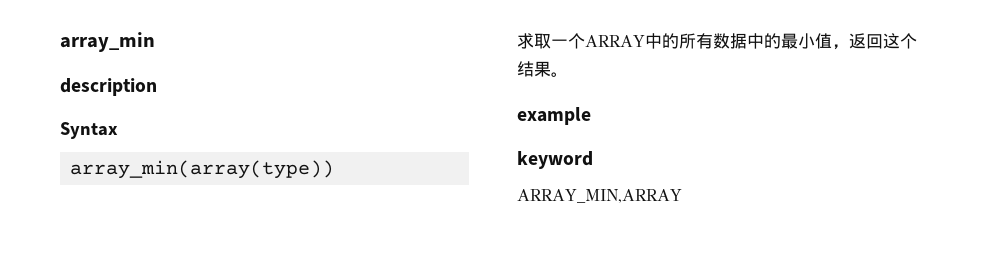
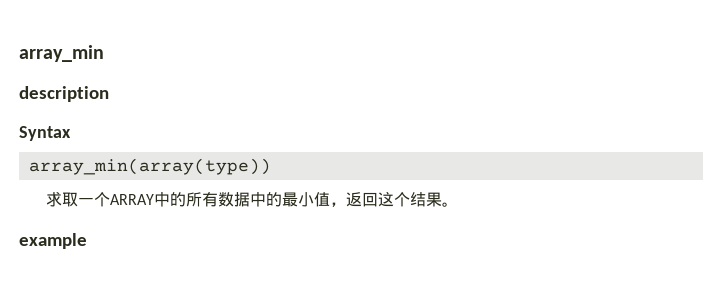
[517,151,593,169] [517,189,682,203] // keyword // ARRAY_MIN,ARRAY -> (87, 241) none

